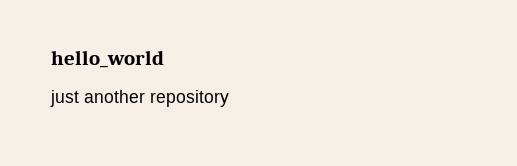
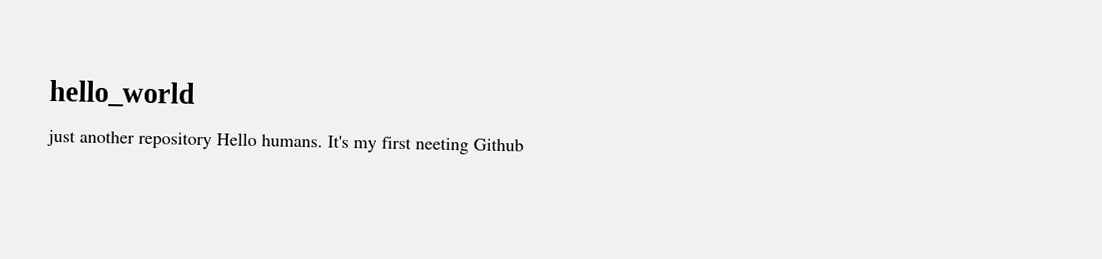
(229, 98) none -> [216,132,524,155] Hello humans. It's my first neeting Github

